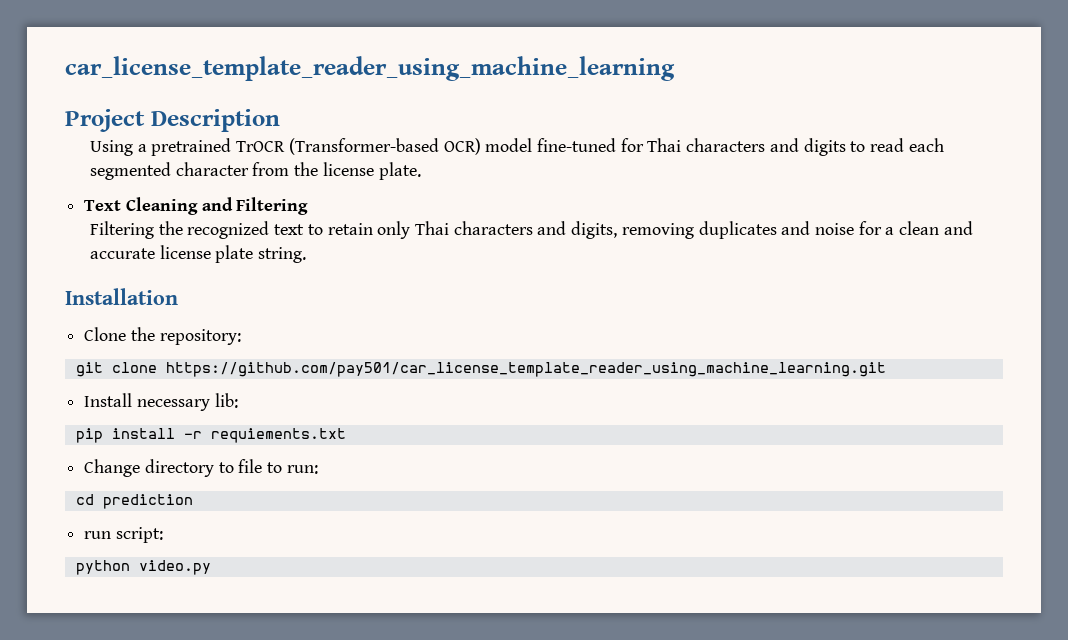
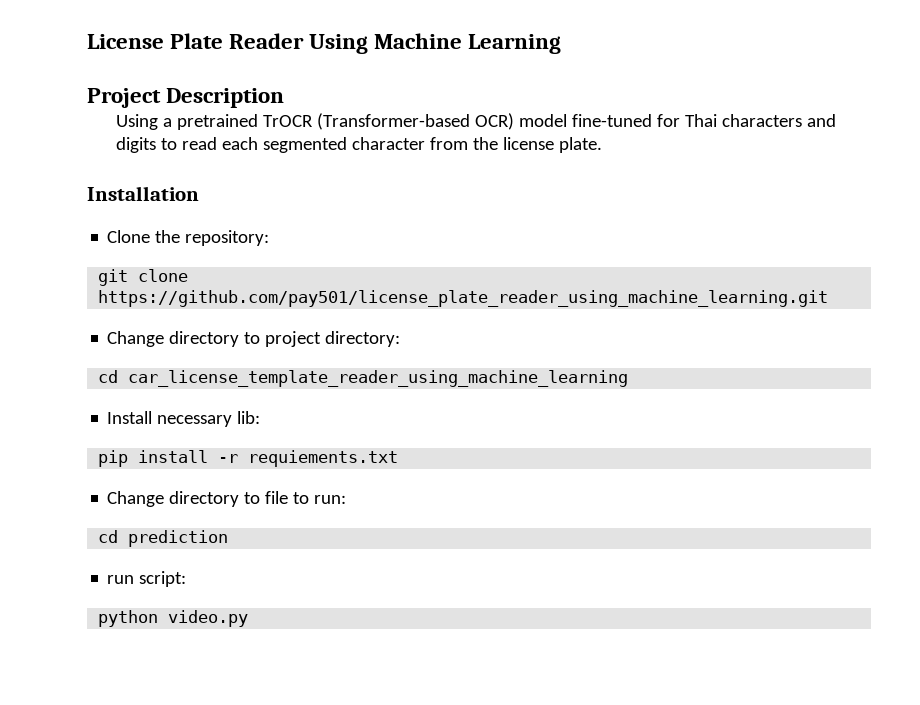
[65,56,675,81] car_license_template_reader_using_machine_learning -> [87,33,562,54] License Plate Reader Using Machine Learning
[84,197,309,215] [89,221,973,239] [89,245,307,263] // Text Cleaning and Filtering // Filtering the recognized text to retain only Thai characters and digits, removing duplicates and noise for a clean and accurate license plate string. -> (602, 145) none
[165,362,886,377] https://github.com/pay501/car_license_template_reader_using_machine_learning.git -> [98,290,829,307] [107,331,401,347] [98,370,629,387] https://github.com/pay501/license_plate_reader_using_machine_learning.git // Change directory to project directory: // cd car_license_template_reader_using_machine_learning

